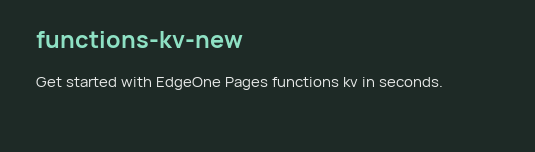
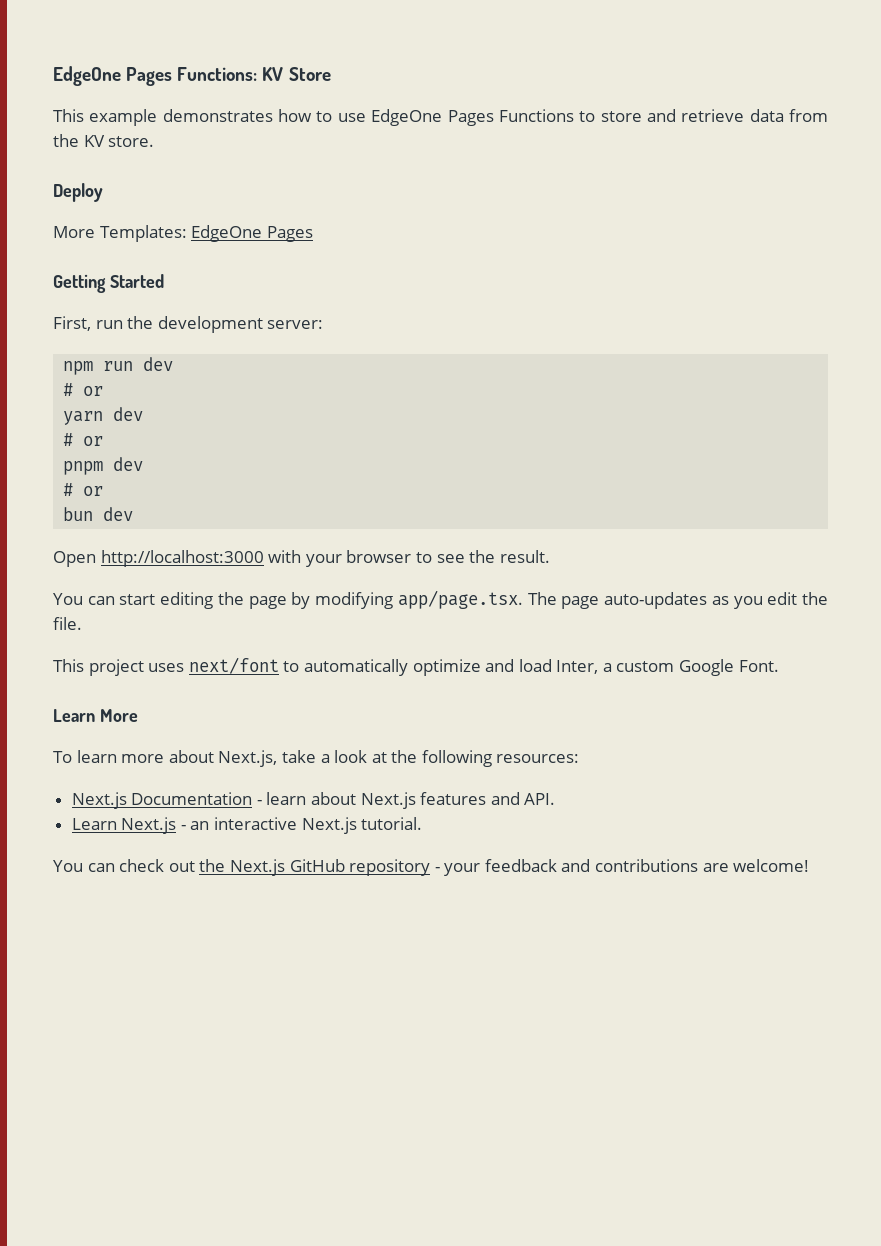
[36,31,243,48] [36,77,444,90] functions-kv-new // Get started with EdgeOne Pages functions kv in seconds. -> [53,66,331,86] [53,109,828,126] [53,134,155,147] [53,183,103,202] [53,225,313,242] [53,274,164,293] [53,316,324,333] [63,357,174,375] [63,383,104,396] [63,407,144,425] [63,433,104,446] [63,457,144,475] [63,483,104,496] [63,507,134,521] [53,550,550,567] [53,590,828,609] [53,617,82,630] [53,657,779,676] [53,709,138,722] [53,750,580,767] [71,792,556,809] [71,817,423,834] [53,859,810,876] EdgeOne Pages Functions: KV Store // This example demonstrates how to use EdgeOne Pages Functions to store and retrieve data from the KV store. // Deploy // More Templates: EdgeOne Pages // Getting Started // First, run the development server: // npm run dev // # or // yarn dev // # or // pnpm dev // # or // bun dev // Open http://localhost:3000 with your browser to see the result. // You can start editing the page by modifying app/page.tsx. The page auto-updates as you edit the file. // This project uses next/font to automatically optimize and load Inter, a custom Google Font. // Learn More // To learn more about Next.js, take a look at the following resources: // Next.js Documentation - learn about Next.js features and API. // Learn Next.js - an interactive Next.js tutorial. // You can check out the Next.js GitHub repository - your feedback and contributions are welcome!

